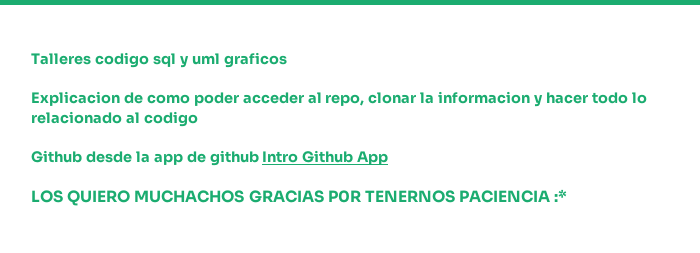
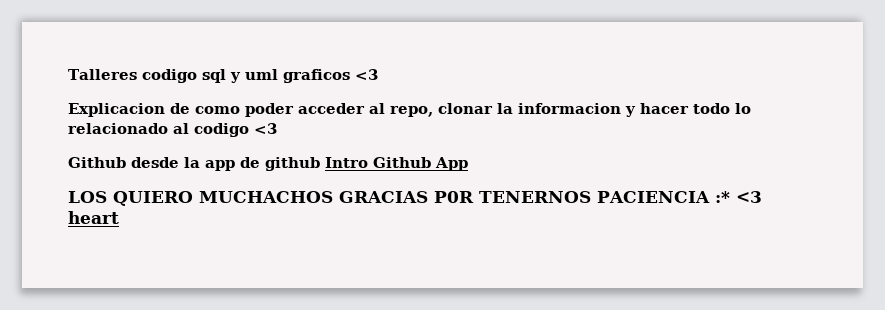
(287, 60) none -> [354,69,378,80] <3
(198, 119) none -> [254,123,277,134] <3
(568, 195) none -> [735,191,762,203] [68,211,119,224] <3 heart

